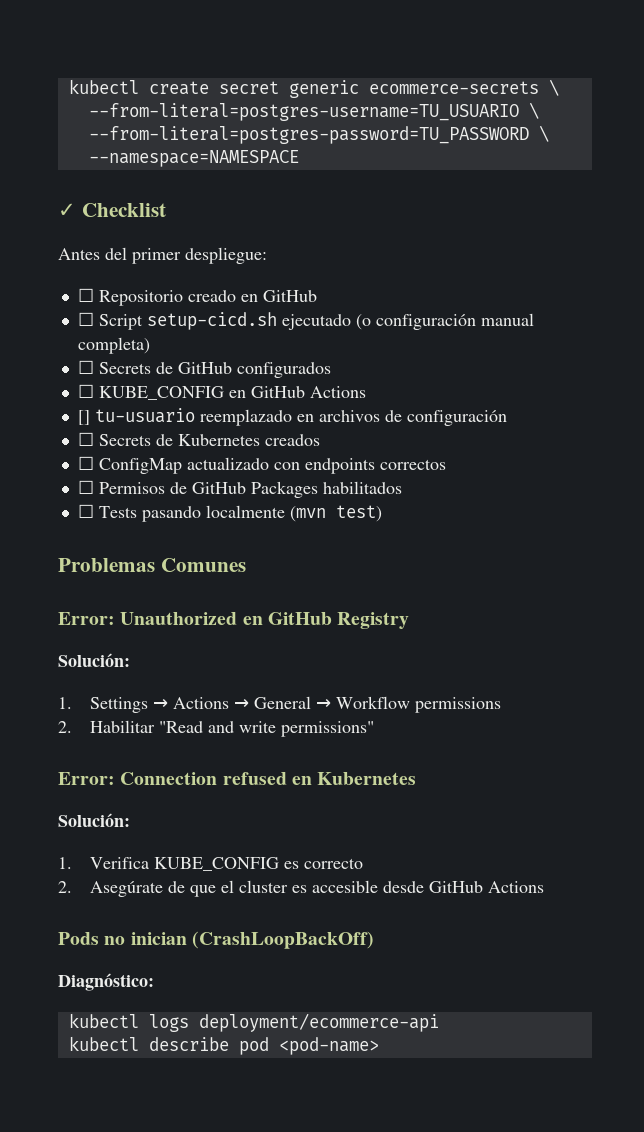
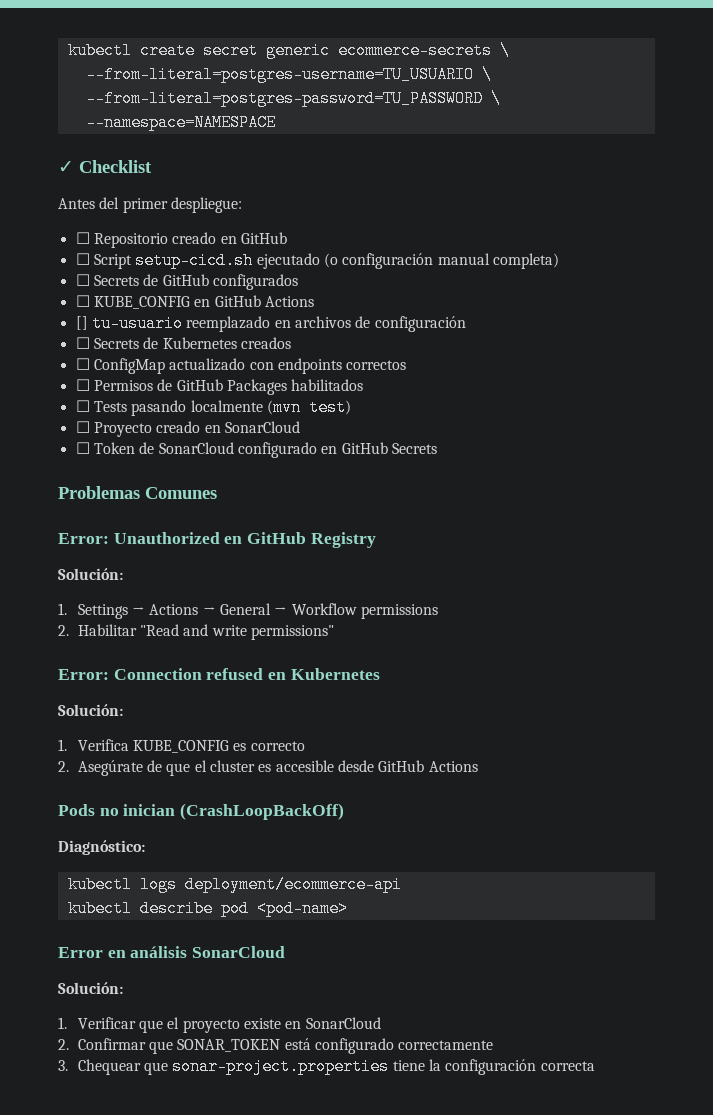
(382, 513) none -> [75,421,300,437] [75,442,437,458] // ☐ Proyecto creado en SonarCloud // ☐ Token de SonarCloud configurado en GitHub Secrets
(379, 1046) none -> [58,946,286,958] [58,982,123,994] [58,1017,381,1033] [58,1038,494,1054] [58,1058,595,1075] // Error en análisis SonarCloud // Solución: // 1. Verificar que el proyecto existe en SonarCloud // 2. Confirmar que SONAR_TOKEN está configurado correctamente // 3. Chequear que sonar-project.properties tiene la configuración correcta

